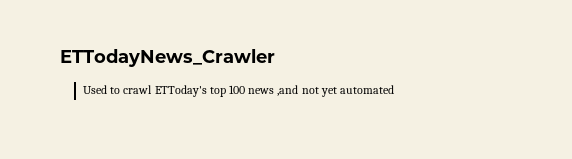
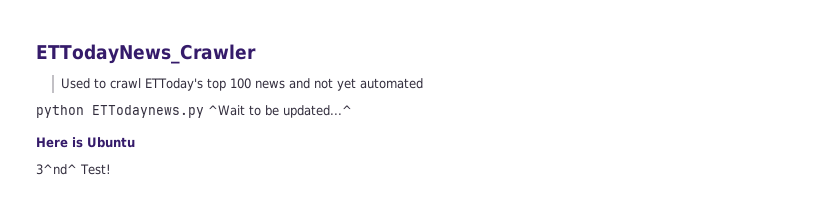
[277,85,299,96] ,and -> [289,78,311,89] and
(395, 89) none -> [36,105,352,118] [36,137,135,148] [36,164,111,175] // python ETTodaynews.py ^Wait to be updated...^ // Here is Ubuntu // 3^nd^ Test!

